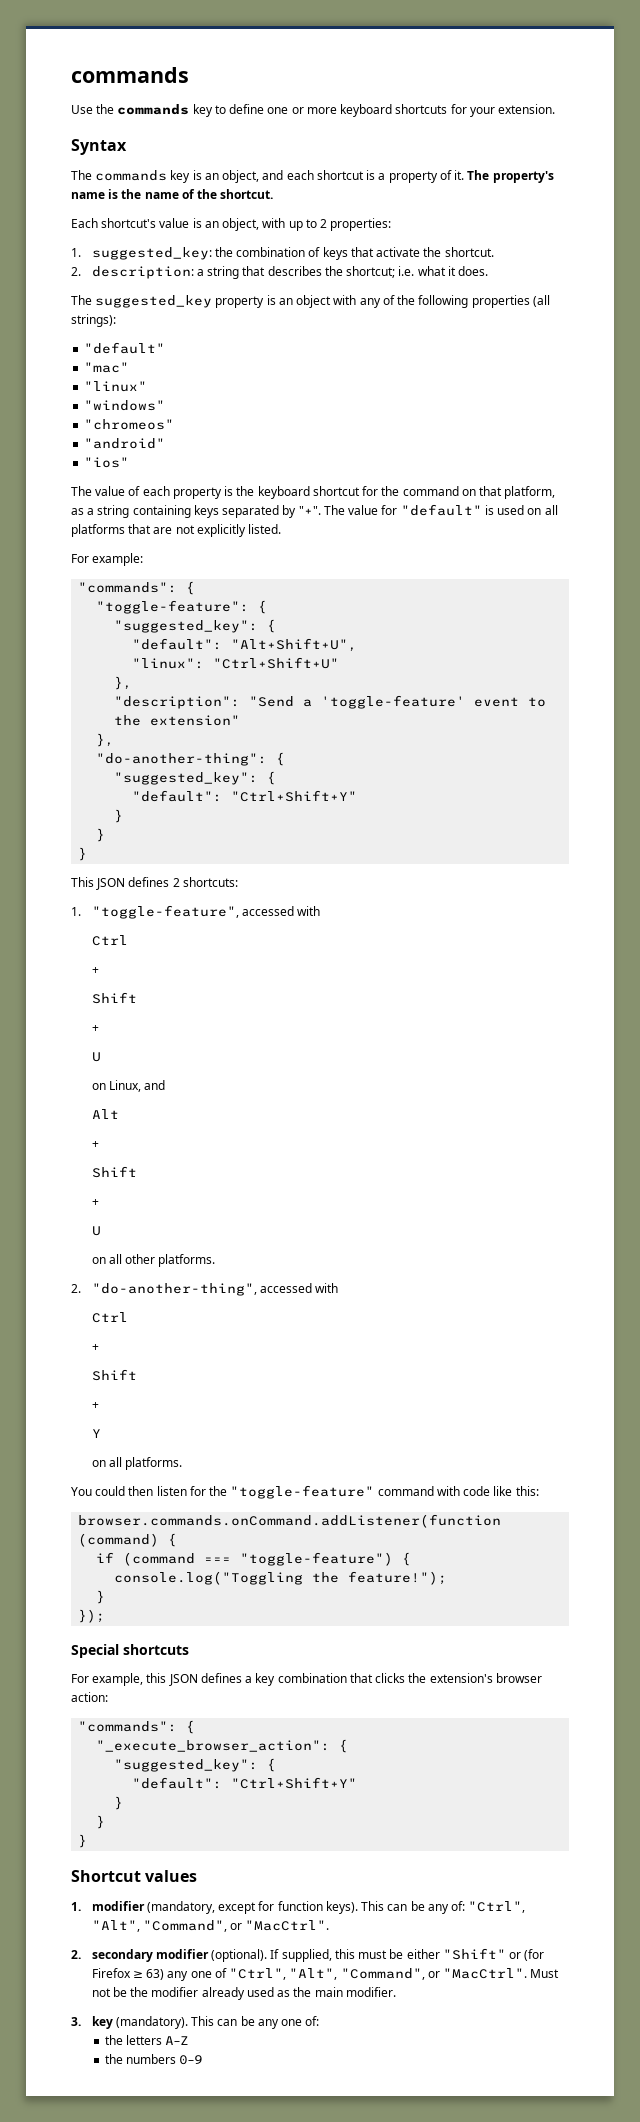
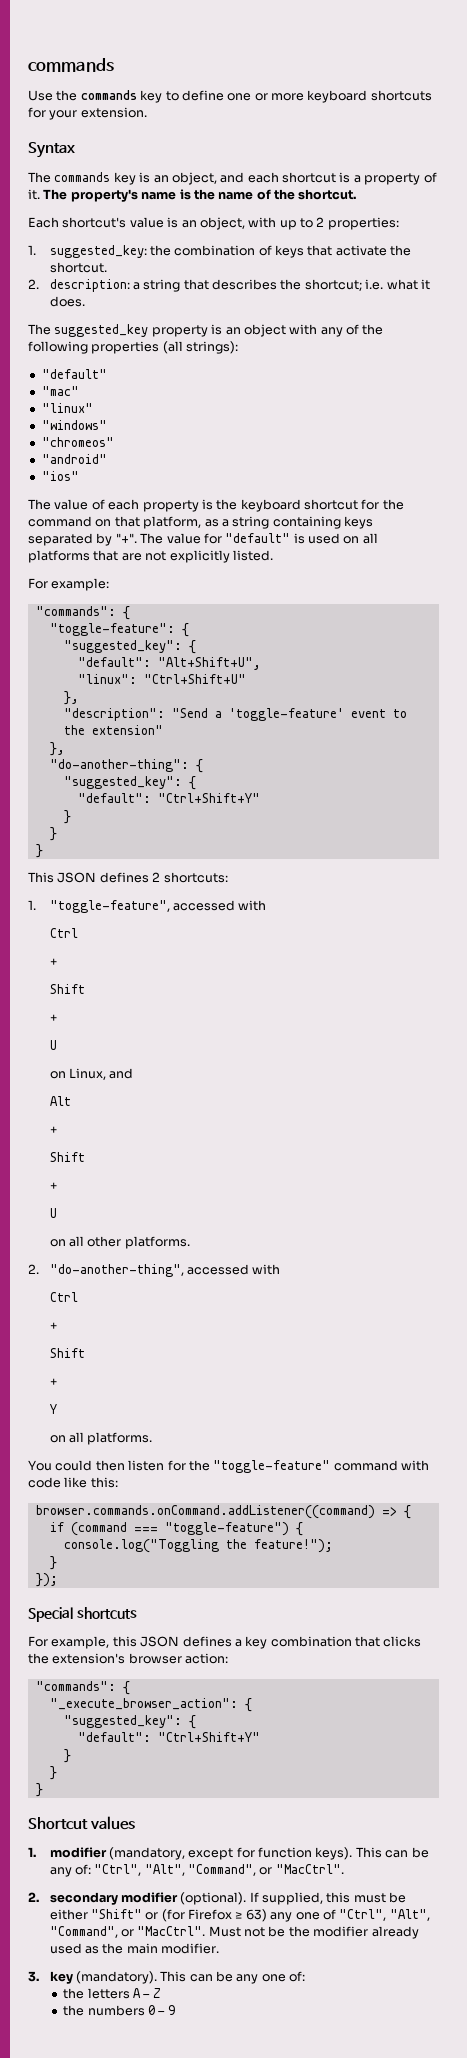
[78,1514,502,1528] [78,1533,160,1547] browser.commands.onCommand.addListener(function (command) -> [35,1505,397,1519] browser.commands.onCommand.addListener((command) =>
[165,2036,190,2045] A–Z -> [133,1988,161,1998] A – Z
[179,2055,204,2065] 0–9 -> [148,2005,175,2015] 0 – 9

